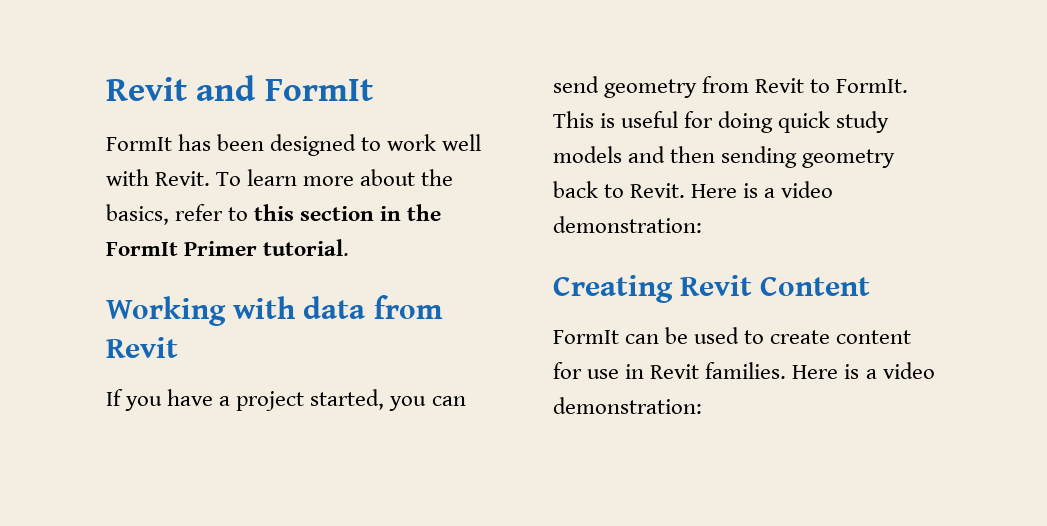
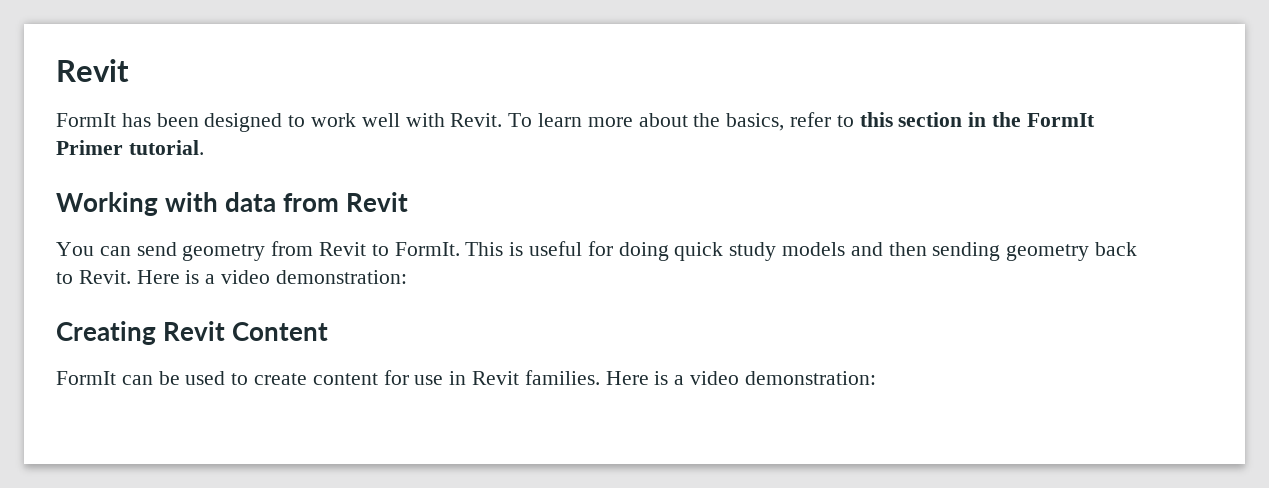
[106,75,373,101] Revit and FormIt -> [56,59,129,82] Revit
[106,389,427,411] If you have a project started, you -> [56,242,94,256] You

